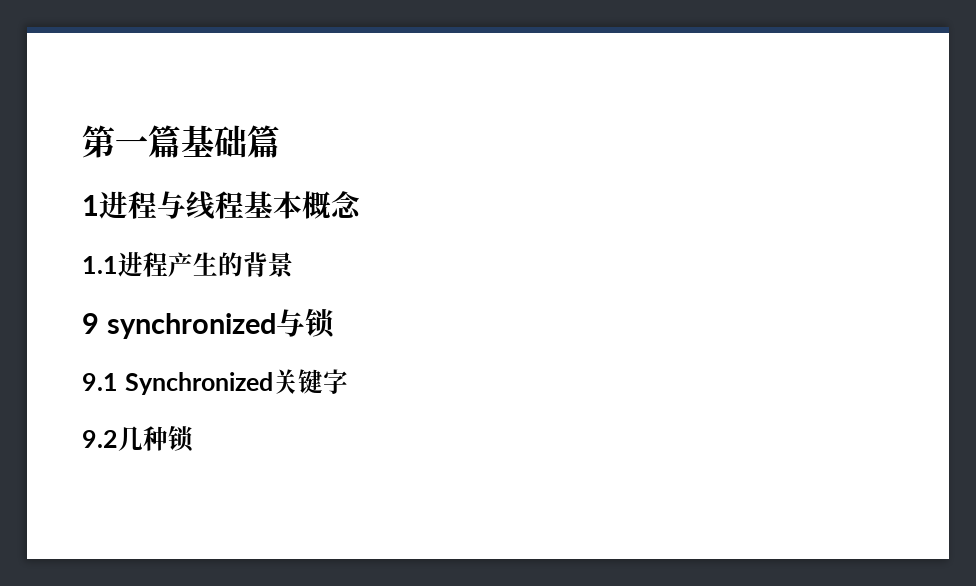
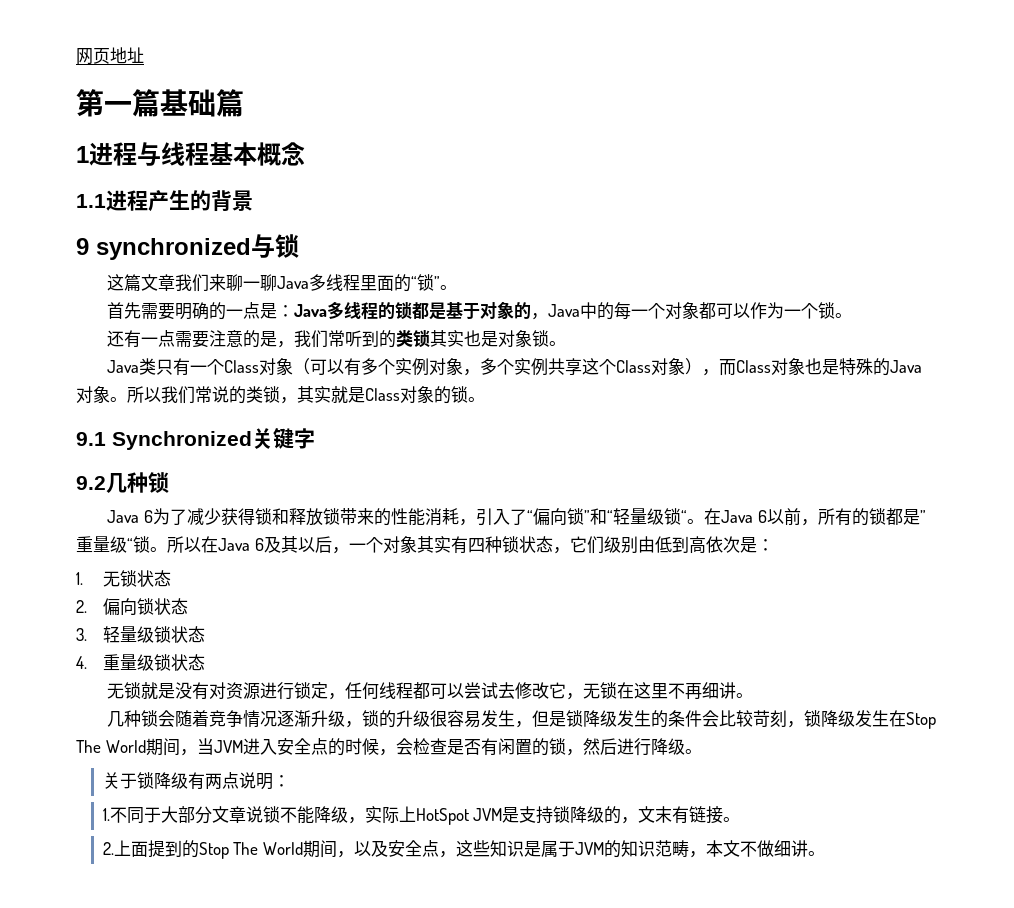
(82, 141) none -> [76,47,144,65] 网页地址 //
(335, 323) none -> [107,274,458,292] [107,301,853,320] [107,330,567,348] [107,358,923,376] [76,386,485,404] // 这篇文章我们来聊一聊Java多线程里面的“锁”。 // 首先需要明确的一点是：Java多线程的锁都是基于对象的，Java中的每一个对象都可以作为一个锁。 // 还有一点需要注意的是，我们常听到的类锁其实也是对象锁。 // Java类只有一个Class对象（可以有多个实例对象，多个实例共享这个Class对象），而Class对象也是特殊的Java对象。所以我们常说的类锁，其实就是Class对象的锁。
(194, 438) none -> [107,508,926,526] [76,536,774,554] [76,570,171,587] [76,598,188,616] [76,626,205,643] [76,654,205,671] [107,682,754,700] [107,710,937,729] [76,738,702,756] [102,772,290,790] [102,806,741,825] [102,840,826,859] // Java 6为了减少获得锁和释放锁带来的性能消耗，引入了“偏向锁”和“轻量级锁“。在Java 6以前，所有的锁都是”重量级“锁。所以在Java 6及其以后，一个对象其实有四种锁状态，它们级别由低到高依次是： // 1.无锁状态 // 2.偏向锁状态 // 3.轻量级锁状态 // 4.重量级锁状态 // 无锁就是没有对资源进行锁定，任何线程都可以尝试去修改它，无锁在这里不再细讲。 // 几种锁会随着竞争情况逐渐升级，锁的升级很容易发生，但是锁降级发生的条件会比较苛刻，锁降级发生在Stop The World期间，当JVM进入安全点的时候，会检查是否有闲置的锁，然后进行降级。 // 关于锁降级有两点说明： // 1.不同于大部分文章说锁不能降级，实际上HotSpot JVM是支持锁降级的，文末有链接。 // 2.上面提到的Stop The World期间，以及安全点，这些知识是属于JVM的知识范畴，本文不做细讲。

